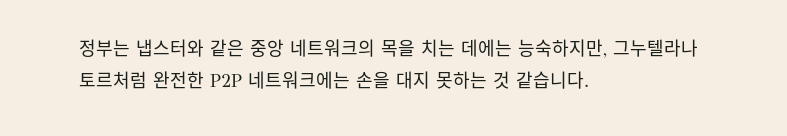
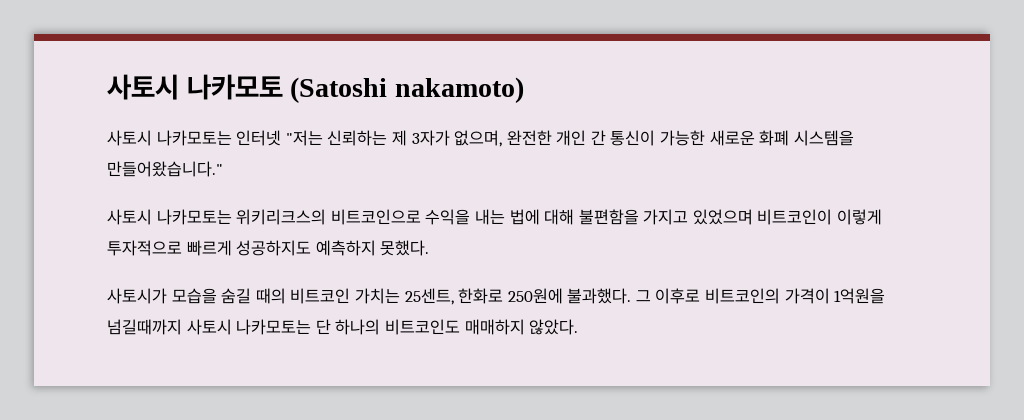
[79,39,698,58] [79,71,589,89] 정부는 냅스터와 같은 중앙 네트워크의 목을 치는 데에는 능숙하지만, 그누텔라나 토르처럼 완전한 P2P 네트워크에는 손을 대지 못하는 것 같습니다. -> [107,74,524,103] [107,130,854,147] [107,161,223,177] [107,209,883,225] [107,240,430,256] [107,288,886,305] [107,319,579,335] 사토시 나카모토 (Satoshi nakamoto) // 사토시 나카모토는 인터넷 "저는 신뢰하는 제 3자가 없으며, 완전한 개인 간 통신이 가능한 새로운 화폐 시스템을 만들어왔습니다." // 사토시 나카모토는 위키리크스의 비트코인으로 수익을 내는 법에 대해 불편함을 가지고 있었으며 비트코인이 이렇게 투자적으로 빠르게 성공하지도 예측하지 못했다. // 사토시가 모습을 숨길 때의 비트코인 가치는 25센트, 한화로 250원에 불과했다. 그 이후로 비트코인의 가격이 1억원을 넘길때까지 사토시 나카모토는 단 하나의 비트코인도 매매하지 않았다.

